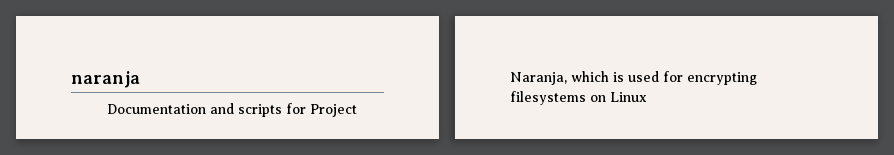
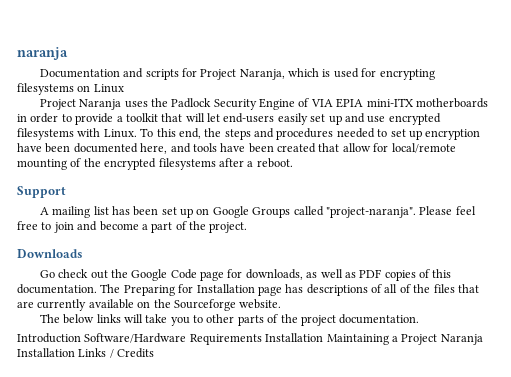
(647, 97) none -> [39,98,488,110] [17,113,441,125] [17,128,481,140] [17,143,456,154] [17,158,293,170] [17,186,66,198] [39,206,476,218] [17,221,248,233] [17,249,83,258] [39,269,452,281] [17,284,479,296] [17,299,282,311] [39,314,420,326] [17,333,483,345] [17,348,155,358] // Project Naranja uses the Padlock Security Engine of VIA EPIA mini-ITX motherboards in order to provide a toolkit that will let end-users easily set up and use encrypted filesystems with Linux. To this end, the steps and procedures needed to set up encryption have been documented here, and tools have been created that allow for local/remote mounting of the encrypted filesystems after a reboot. // Support // A mailing list has been set up on Google Groups called "project-naranja". Please feel free to join and become a part of the project. // Downloads // Go check out the Google Code page for downloads, as well as PDF copies of this documentation. The Preparing for Installation page has descriptions of all of the files that are currently available on the Sourceforge website. // The below links will take you to other parts of the project documentation. // Introduction Software/Hardware Requirements Installation Maintaining a Project Naranja Installation Links / Credits

